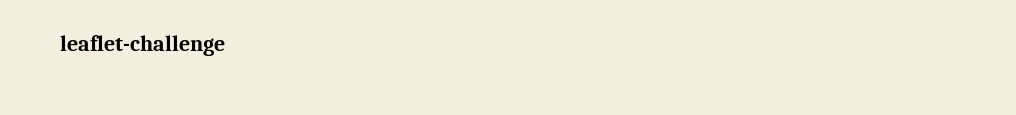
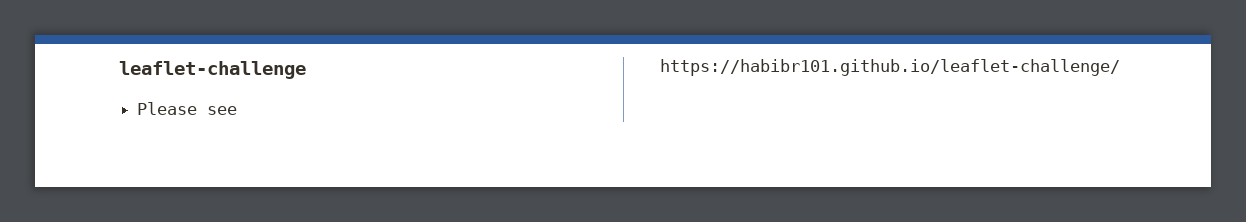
(225, 45) none -> [137,102,238,115] [660,59,1121,76] // Please see https://habibr101.github.io/leaflet-challenge/

